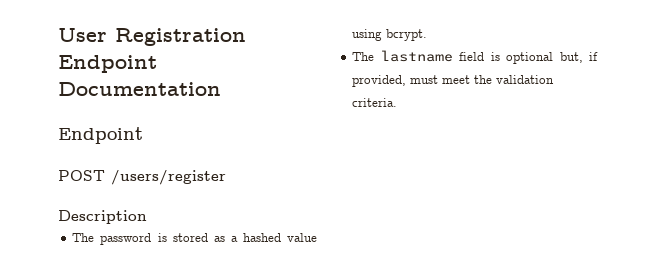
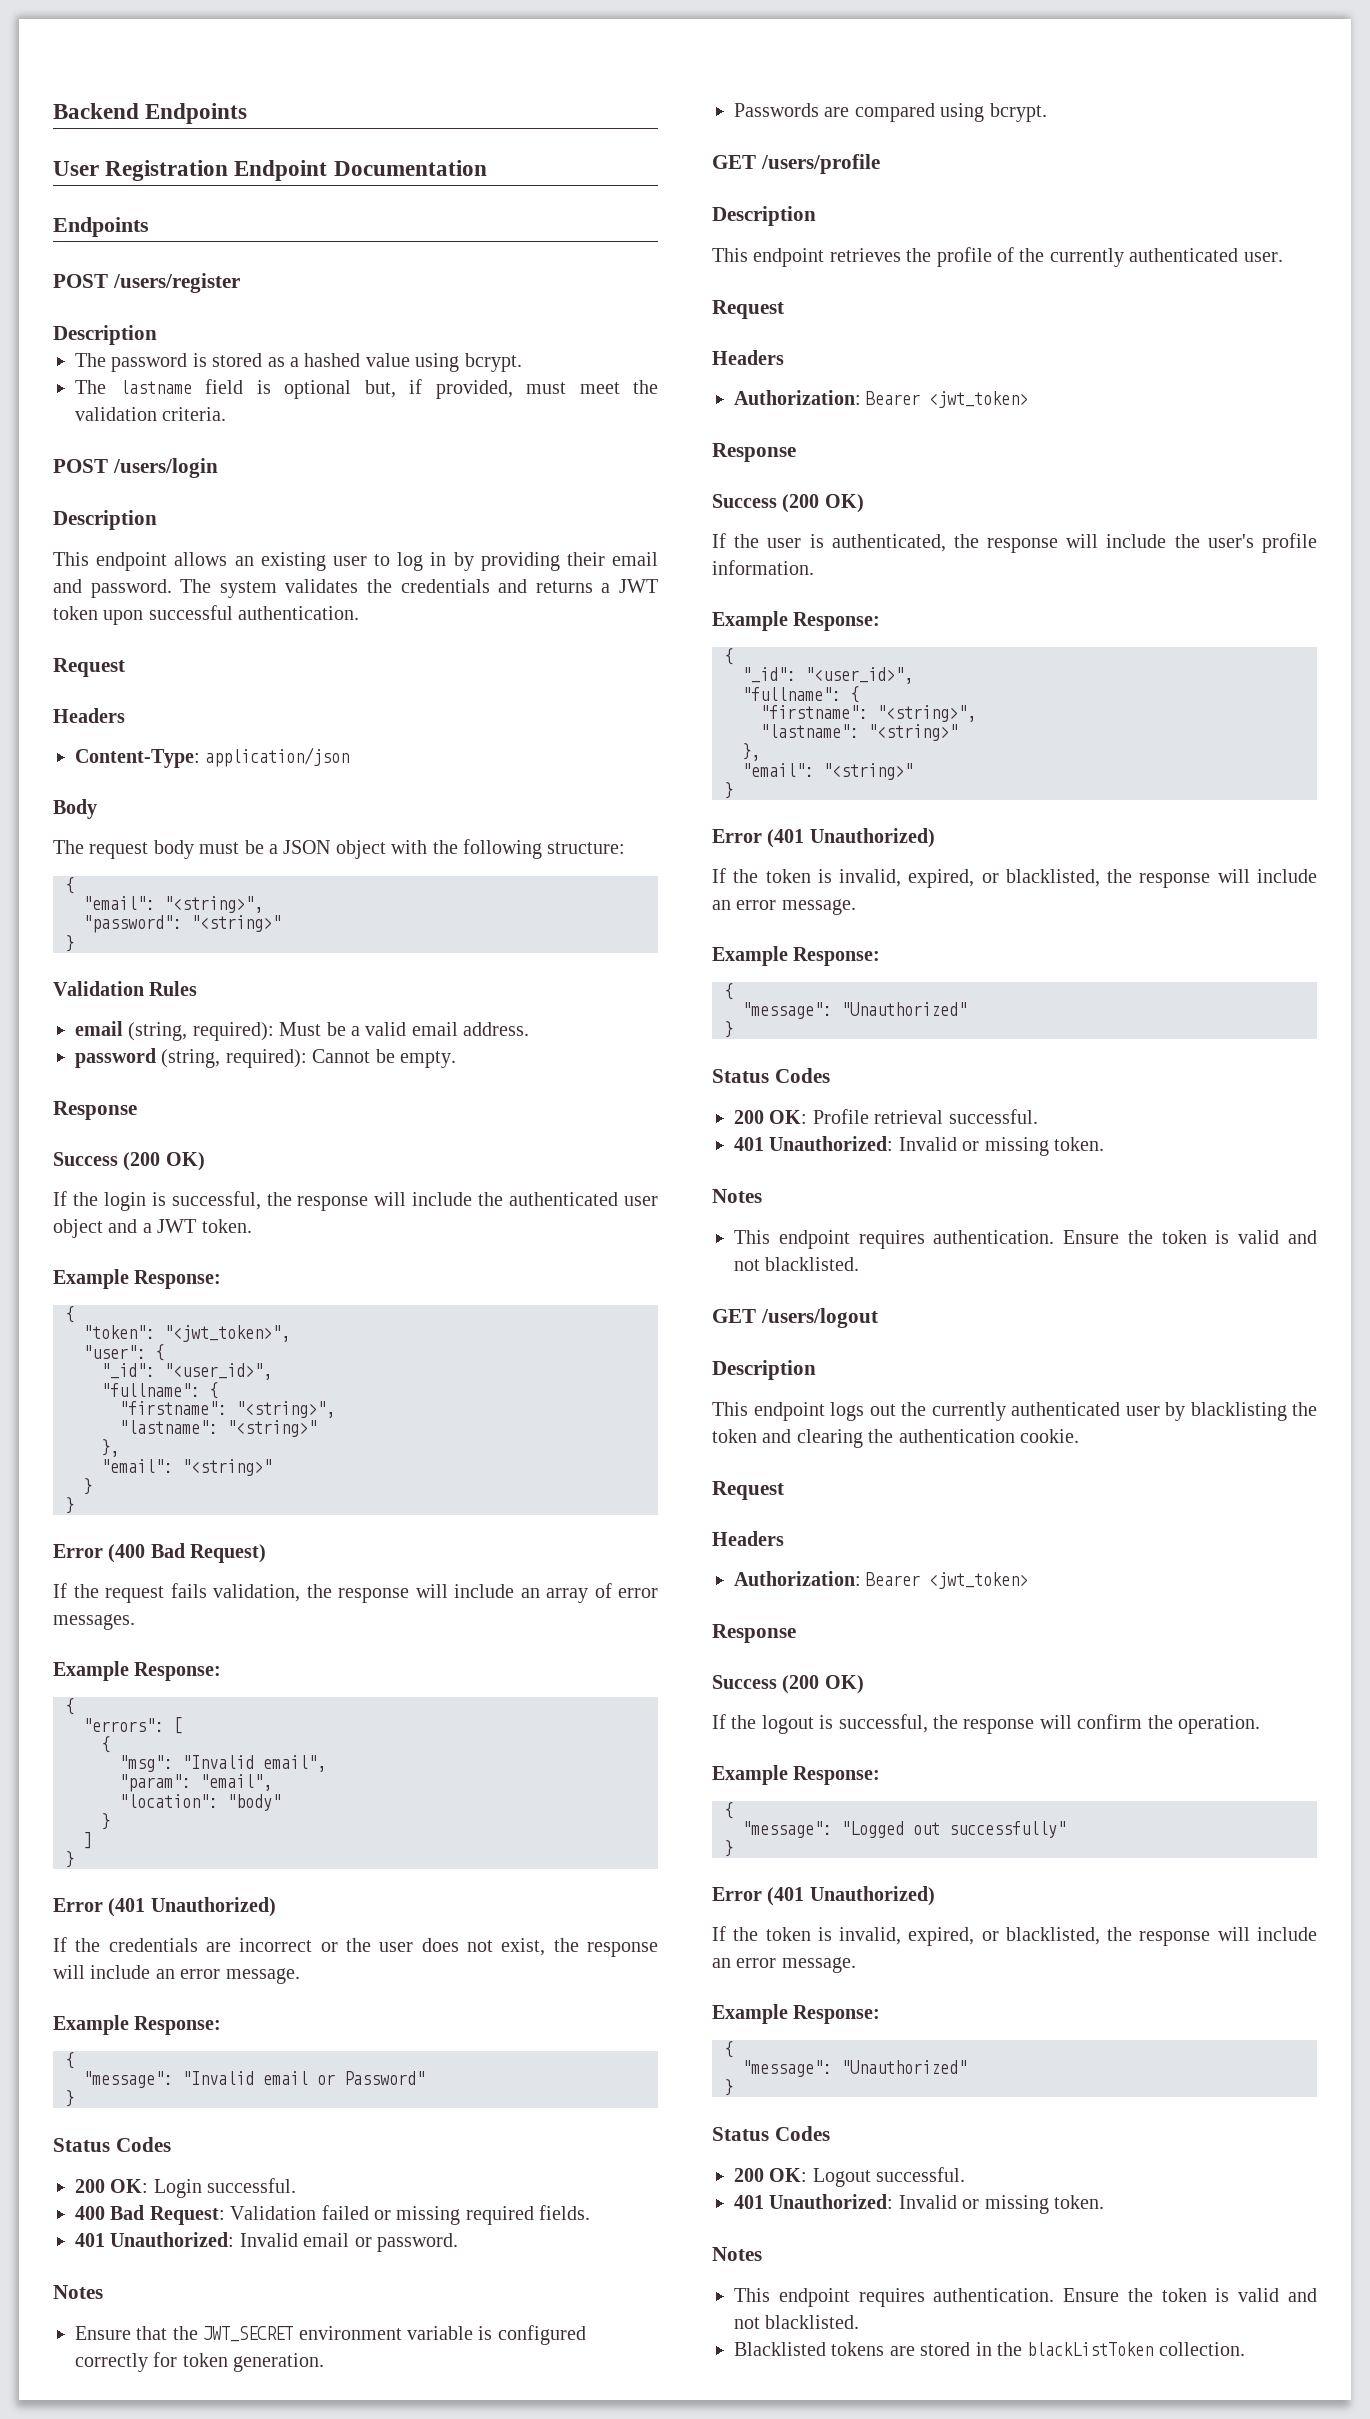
(58, 35) none -> [53,103,248,124] Backend Endpoints //
[58,127,143,144] Endpoint -> [53,217,149,237] Endpoints
(398, 102) none -> [53,458,218,478] [53,510,157,530] [53,552,658,571] [53,579,659,598] [53,605,360,625] [53,658,125,677] [53,708,125,723] [75,747,350,768] [53,799,97,819] [53,839,626,859] [65,877,74,894] [83,896,263,913] [83,915,281,933] [65,935,74,952] [53,981,198,996] [75,1021,530,1041] [75,1048,456,1068] [53,1101,137,1120] [53,1152,205,1171] [53,1191,659,1211] [53,1219,252,1238] [53,1269,222,1289] [65,1306,74,1323] [83,1325,290,1342] [83,1344,164,1361] [101,1363,272,1380] [101,1382,218,1399] [119,1401,335,1418] [119,1420,317,1437] [101,1439,119,1457] [101,1459,272,1476] [83,1478,92,1495] [65,1497,74,1514] [53,1543,267,1563] [53,1583,658,1603] [53,1614,135,1630] [53,1661,222,1681] [65,1698,74,1715] [83,1717,182,1734] [101,1736,110,1753] [119,1755,326,1772] [119,1774,272,1792] [119,1794,281,1811] [101,1813,110,1830] [83,1832,92,1849] [65,1851,74,1868] [53,1897,276,1917] [53,1937,658,1957] [53,1965,300,1984] [53,2015,222,2035] [65,2052,74,2069] [83,2071,425,2088] [65,2090,74,2107] [53,2137,171,2152] [75,2178,297,2198] [75,2205,591,2225] [75,2232,458,2252] [53,2285,103,2299] [75,2325,586,2345] [75,2352,325,2372] [734,103,1047,122] [712,154,880,174] [712,206,816,226] [712,247,1283,267] [712,300,784,319] [712,350,784,365] [734,390,1029,408] [712,443,796,462] [712,494,864,513] [712,533,1317,553] [712,560,814,575] [712,611,881,631] [724,648,733,665] [742,667,913,684] [742,686,859,703] [760,705,976,722] [760,724,958,741] [742,743,760,761] [742,763,913,780] [724,782,733,799] [712,828,935,848] [712,868,1317,888] [712,899,856,915] [712,946,881,966] [724,983,733,1000] [742,1002,967,1019] [724,1021,733,1038] [712,1068,830,1083] [734,1109,1038,1124] [734,1136,1104,1156] [712,1189,762,1203] [734,1230,1317,1249] [734,1257,860,1271] [712,1308,878,1328] [712,1360,816,1380] [712,1402,1317,1421] [712,1429,1079,1448] [712,1481,784,1500] [712,1531,784,1546] [734,1571,1029,1589] [712,1624,796,1643] [712,1675,864,1694] [712,1714,1260,1734] [712,1765,881,1785] [724,1802,733,1819] [742,1821,1066,1838] [724,1840,733,1857] [712,1886,935,1906] [712,1926,1317,1946] [712,1957,856,1973] [712,2004,881,2024] [724,2041,733,2058] [742,2060,967,2077] [724,2079,733,2096] [712,2126,830,2141] [734,2167,966,2187] [734,2194,1104,2214] [712,2247,762,2261] [734,2288,1317,2307] [734,2315,860,2329] [734,2342,1245,2356] // POST /users/login // Description // This endpoint allows an existing user to log in by providing their email and password. The system validates the credentials and returns a JWT token upon successful authentication. // Request // Headers // Content-Type: application/json // Body // The request body must be a JSON object with the following structure: // { // "email": "<string>", // "password": "<string>" // } // Validation Rules // email (string, required): Must be a valid email address. // password (string, required): Cannot be empty. // Response // Success (200 OK) // If the login is successful, the response will include the authenticated user object and a JWT token. // Example Response: // { // "token": "<jwt_token>", // "user": { // "_id": "<user_id>", // "fullname": { // "firstname": "<string>", // "lastname": "<string>" // }, // "email": "<string>" // } // } // Error (400 Bad Request) // If the request fails validation, the response will include an array of error messages. // Example Response: // { // "errors": [ // { // "msg": "Invalid email", // "param": "email", // "location": "body" // } // ] // } // Error (401 Unauthorized) // If the credentials are incorrect or the user does not exist, the response will include an error message. // Example Response: // { // "message": "Invalid email or Password" // } // Status Codes // 200 OK: Login successful. // 400 Bad Request: Validation failed or missing required fields. // 401 Unauthorized: Invalid email or password. // Notes // Ensure that the JWT_SECRET environment variable is configured correctly for token generation. // Passwords are compared using bcrypt. // GET /users/profile // Description // This endpoint retrieves the profile of the currently authenticated user. // Request // Headers // Authorization: Bearer <jwt_token> // Response // Success (200 OK) // If the user is authenticated, the response will include the user's profile information. // Example Response: // { // "_id": "<user_id>", // "fullname": { // "firstname": "<string>", // "lastname": "<string>" // }, // "email": "<string>" // } // Error (401 Unauthorized) // If the token is invalid, expired, or blacklisted, the response will include an error message. // Example Response: // { // "message": "Unauthorized" // } // Status Codes // 200 OK: Profile retrieval successful. // 401 Unauthorized: Invalid or missing token. // Notes // This endpoint requires authentication. Ensure the token is valid and not blacklisted. // GET /users/logout // Description // This endpoint logs out the currently authenticated user by blacklisting the token and clearing the authentication cookie. // Request // Headers // Authorization: Bearer <jwt_token> // Response // Success (200 OK) // If the logout is successful, the response will confirm the operation. // Example Response: // { // "message": "Logged out successfully" // } // Error (401 Unauthorized) // If the token is invalid, expired, or blacklisted, the response will include an error message. // Example Response: // { // "message": "Unauthorized" // } // Status Codes // 200 OK: Logout successful. // 401 Unauthorized: Invalid or missing token. // Notes // This endpoint requires authentication. Ensure the token is valid and not blacklisted. // Blacklisted tokens are stored in the blackListToken collection.

